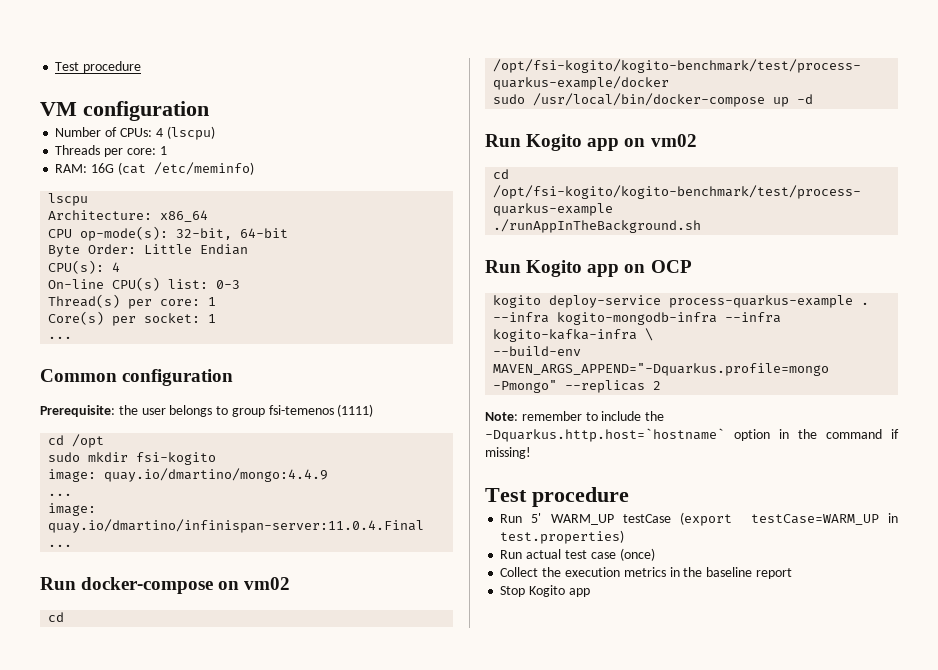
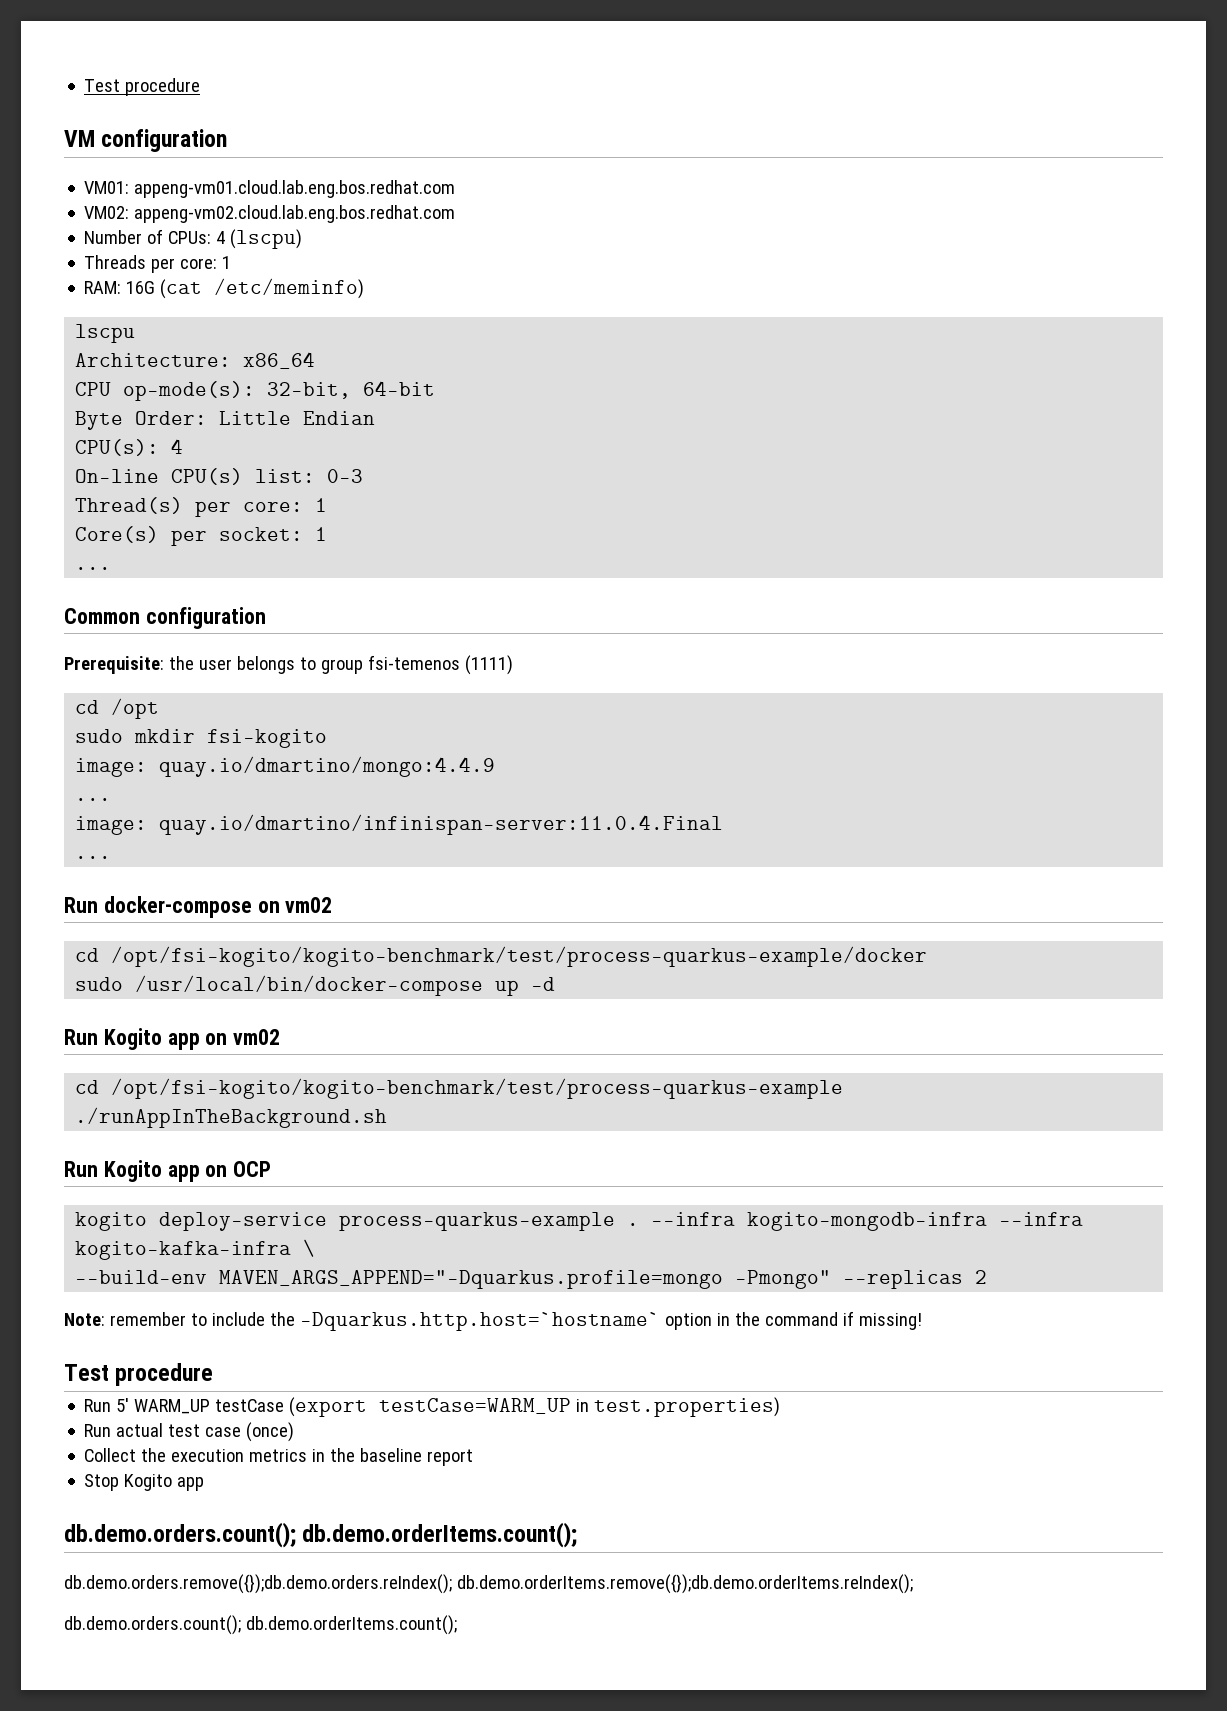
(209, 111) none -> [84,180,456,198] [84,205,456,223] // VM01: appeng-vm01.cloud.lab.eng.bos.redhat.com // VM02: appeng-vm02.cloud.lab.eng.bos.redhat.com
(590, 592) none -> [64,1522,578,1548] [64,1574,913,1594] [64,1615,457,1635] // db.demo.orders.count(); db.demo.orderItems.count(); // db.demo.orders.remove({});db.demo.orders.reIndex(); db.demo.orderItems.remove({});db.demo.orderItems.reIndex(); // db.demo.orders.count(); db.demo.orderItems.count();

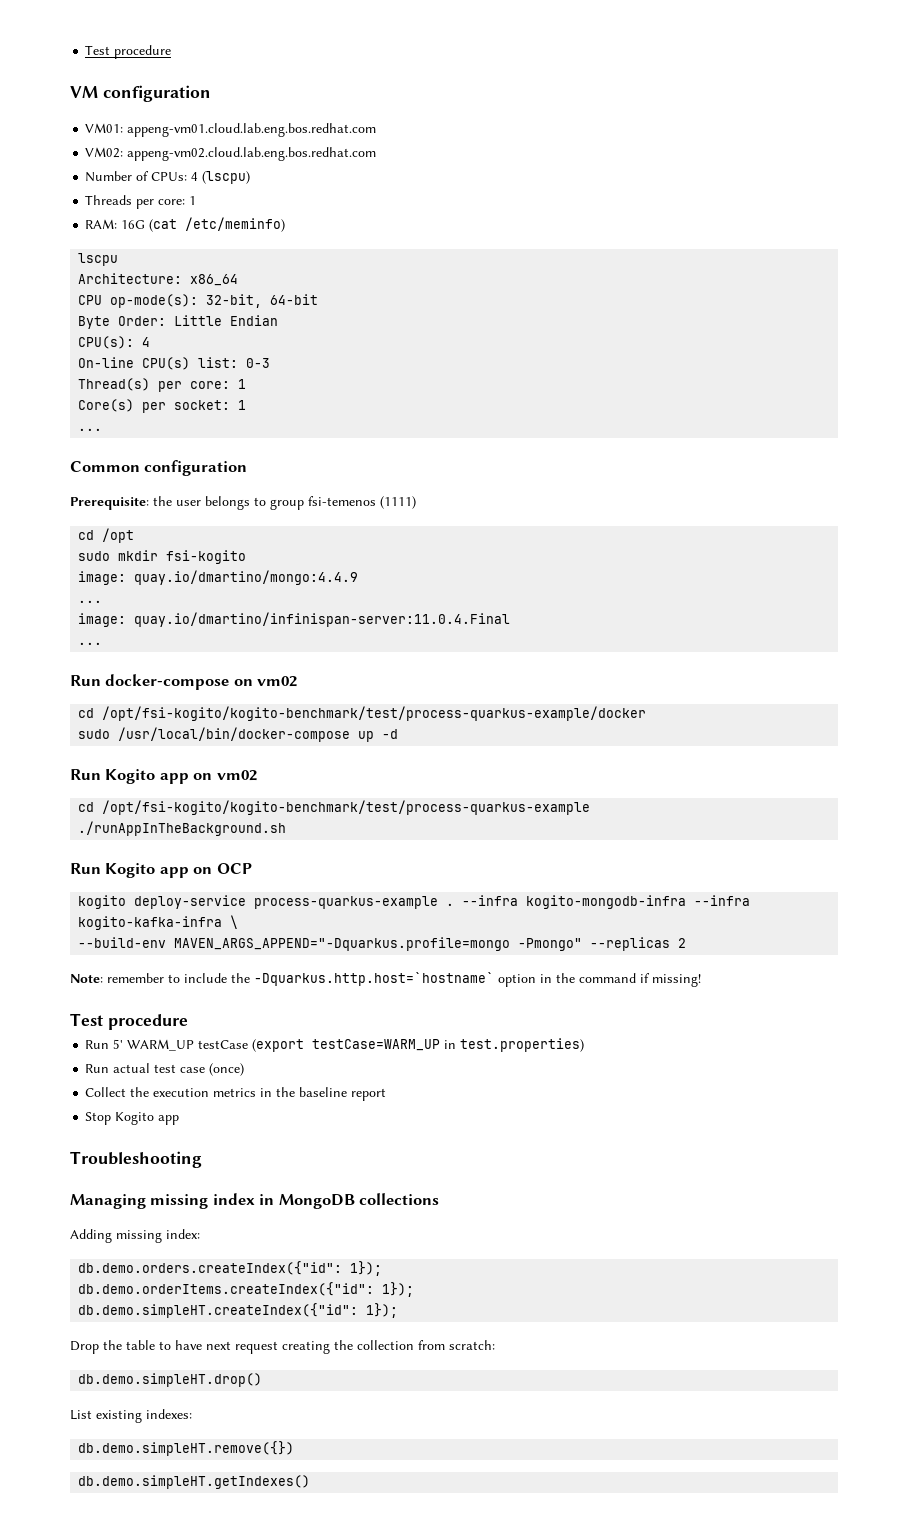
[64,1522,578,1548] [64,1574,913,1594] [64,1615,457,1635] db.demo.orders.count(); db.demo.orderItems.count(); // db.demo.orders.remove({});db.demo.orders.reIndex(); db.demo.orderItems.remove({});db.demo.orderItems.reIndex(); // db.demo.orders.count(); db.demo.orderItems.count(); -> [70,1151,202,1168] [70,1193,440,1209] [70,1229,200,1243] [78,1261,383,1276] [78,1282,415,1297] [78,1303,399,1318] [70,1340,495,1354] [78,1373,263,1387] [70,1409,192,1423] [78,1441,295,1456] [78,1475,311,1489] Troubleshooting // Managing missing index in MongoDB collections // Adding missing index: // db.demo.orders.createIndex({"id": 1}); // db.demo.orderItems.createIndex({"id": 1}); // db.demo.simpleHT.createIndex({"id": 1}); // Drop the table to have next request creating the collection from scratch: // db.demo.simpleHT.drop() // List existing indexes: // db.demo.simpleHT.remove({}) // db.demo.simpleHT.getIndexes()

